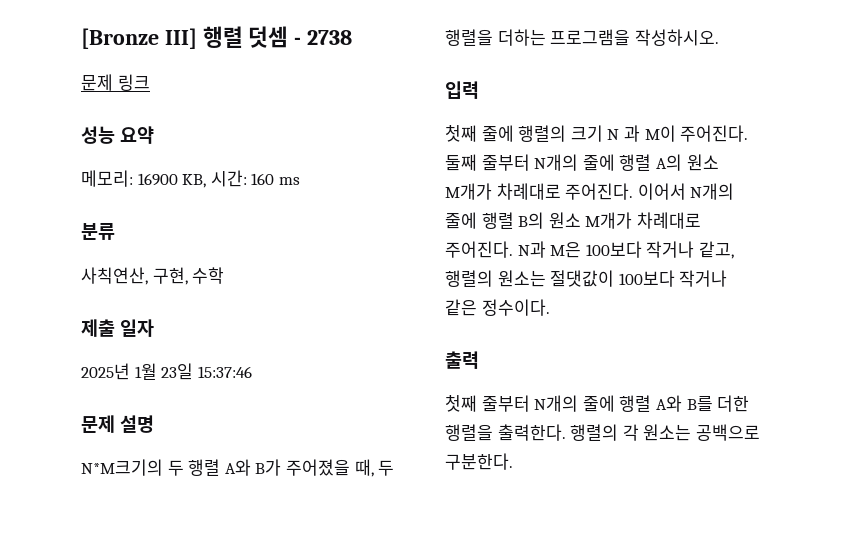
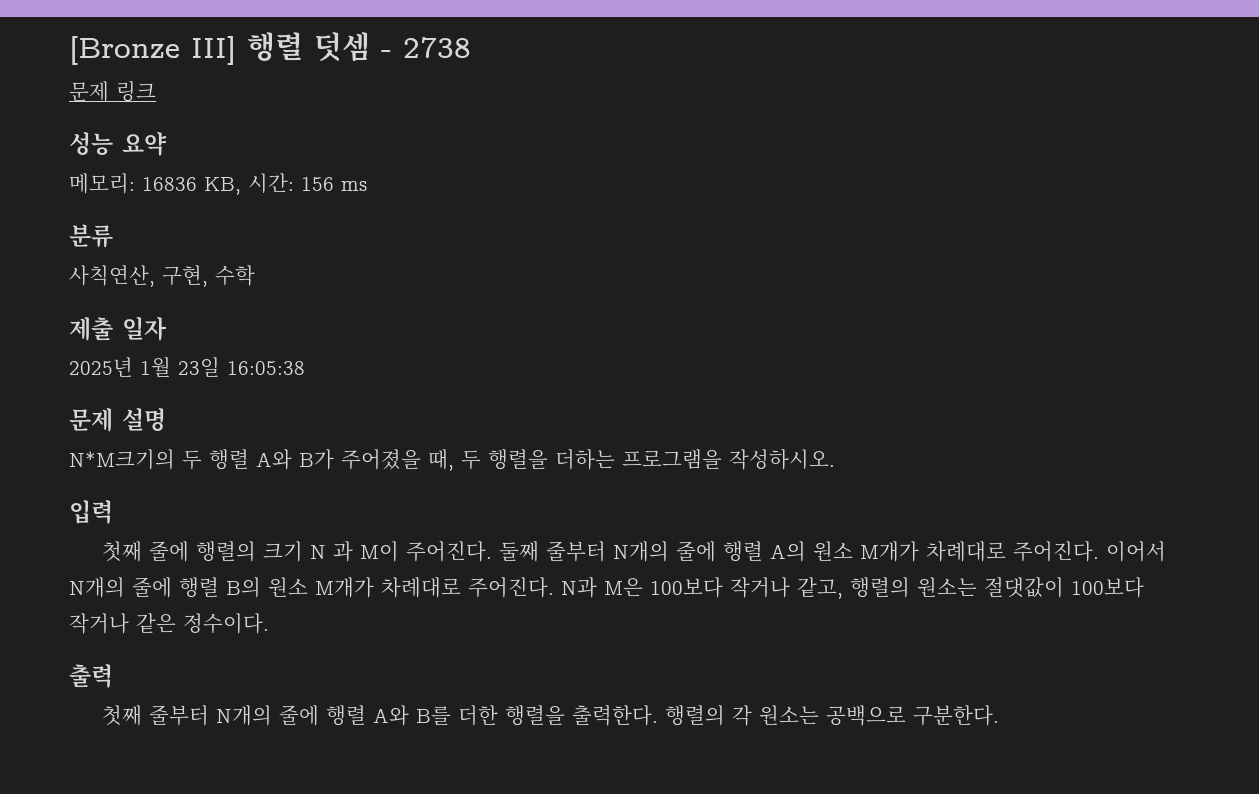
[137,173,178,186] 16900 -> [142,177,197,191] 16836
[251,173,275,185] 160 -> [301,177,334,191] 156
[197,366,252,378] 15:37:46 -> [227,361,305,375] 16:05:38

